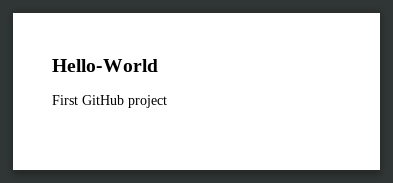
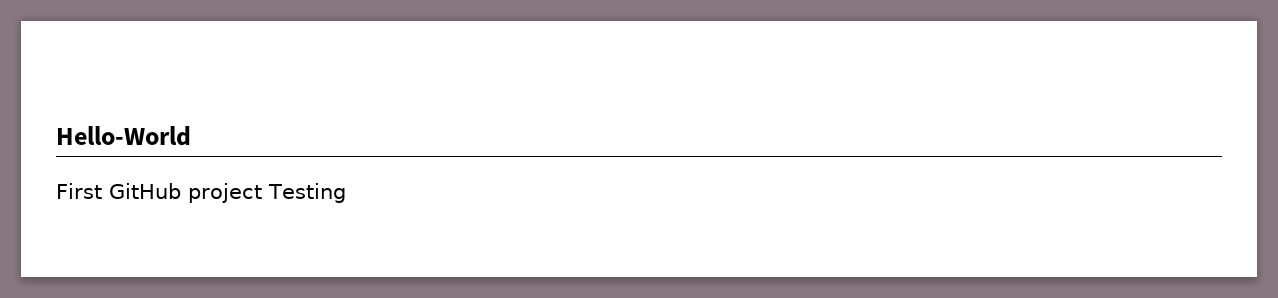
(167, 101) none -> [267,183,346,203] Testing

